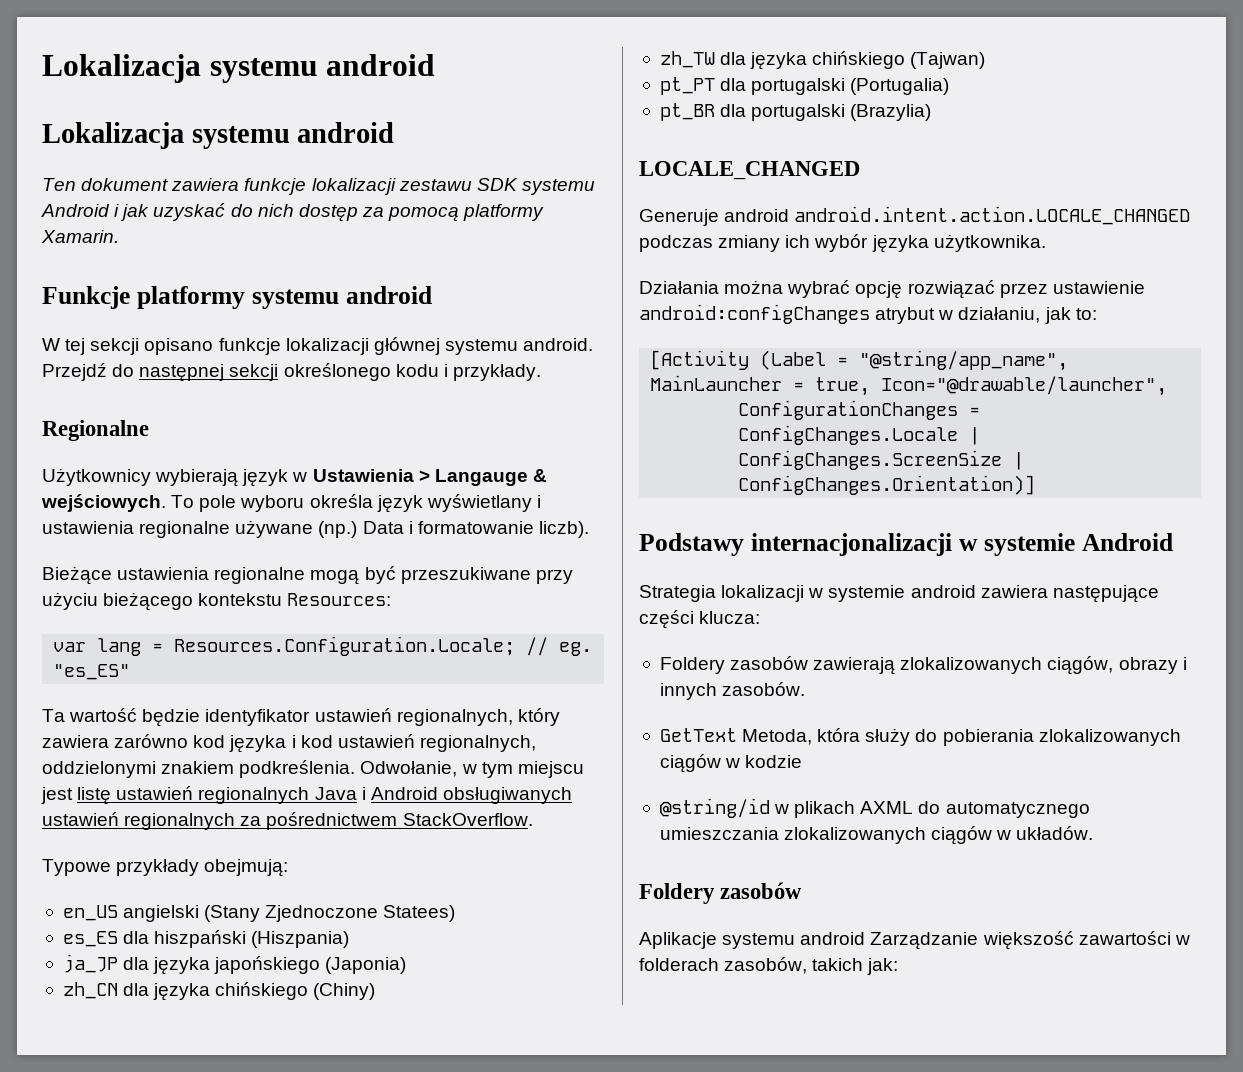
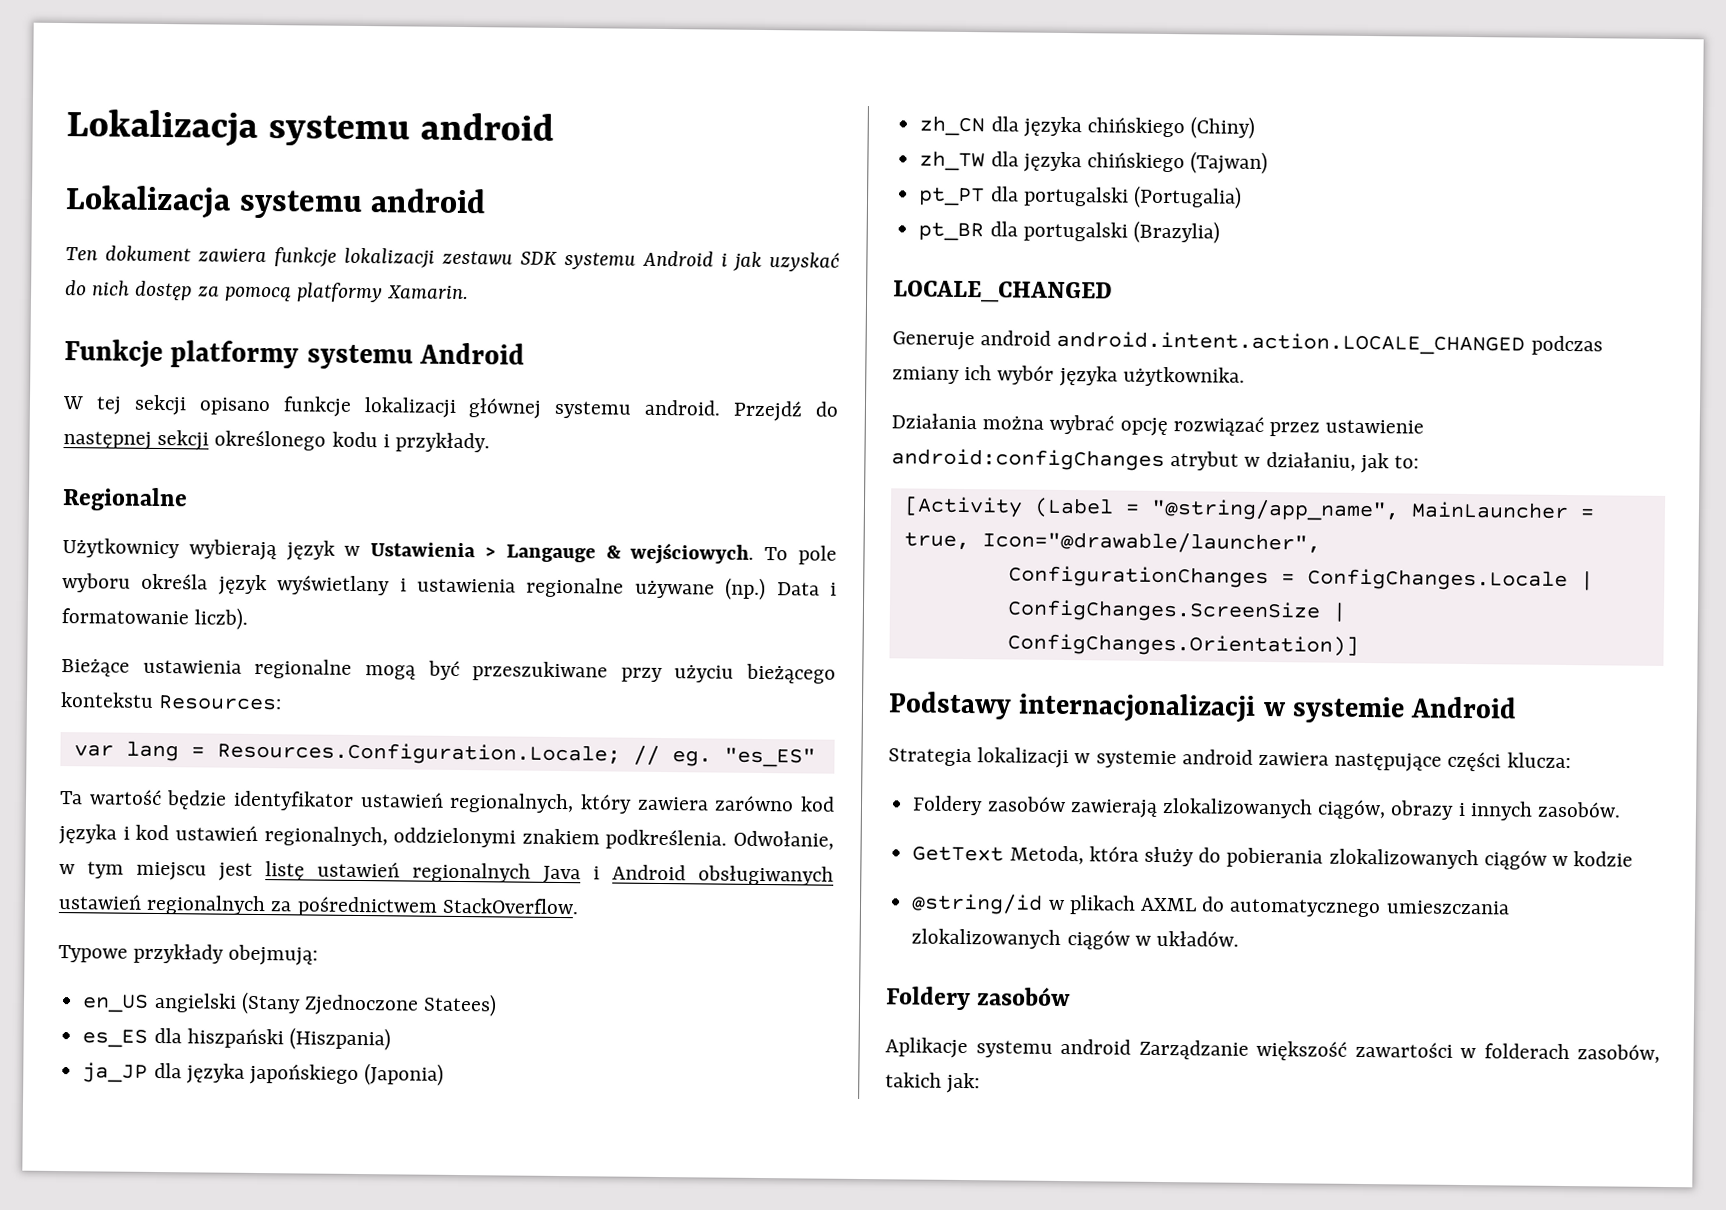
[345,286,432,304] android -> [419,342,526,365] Android

